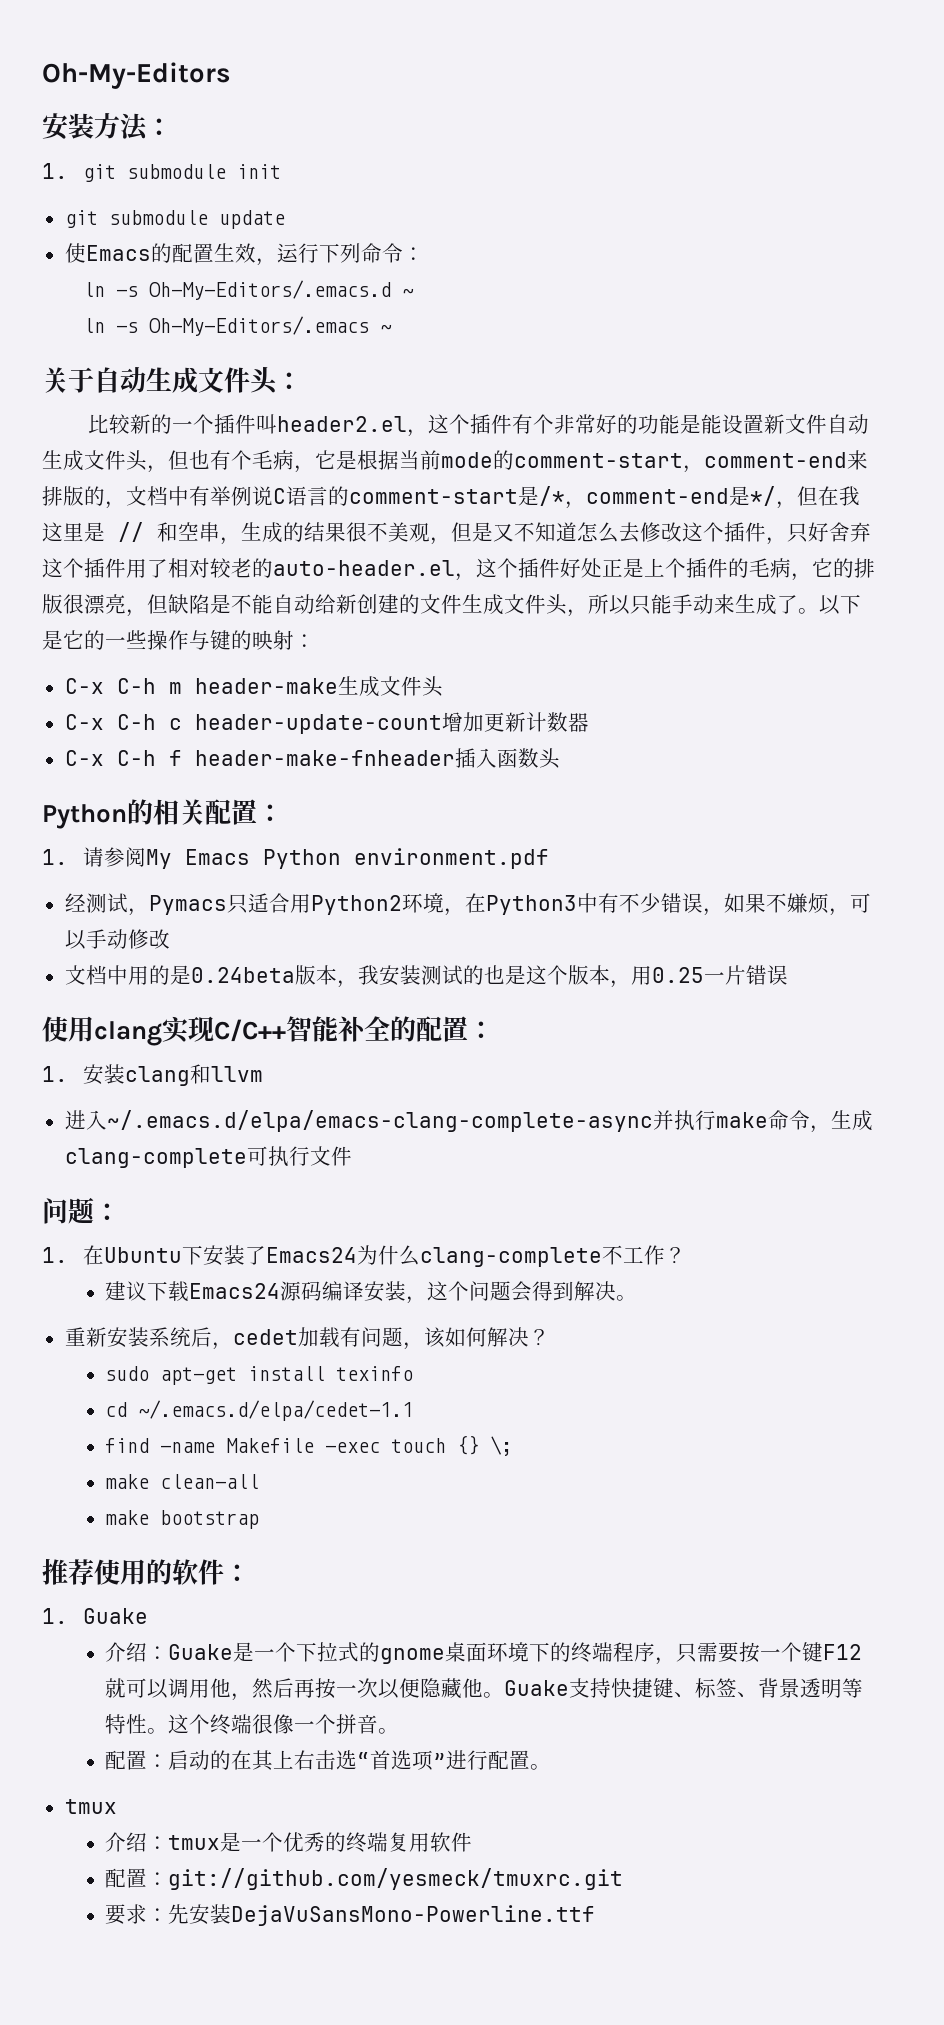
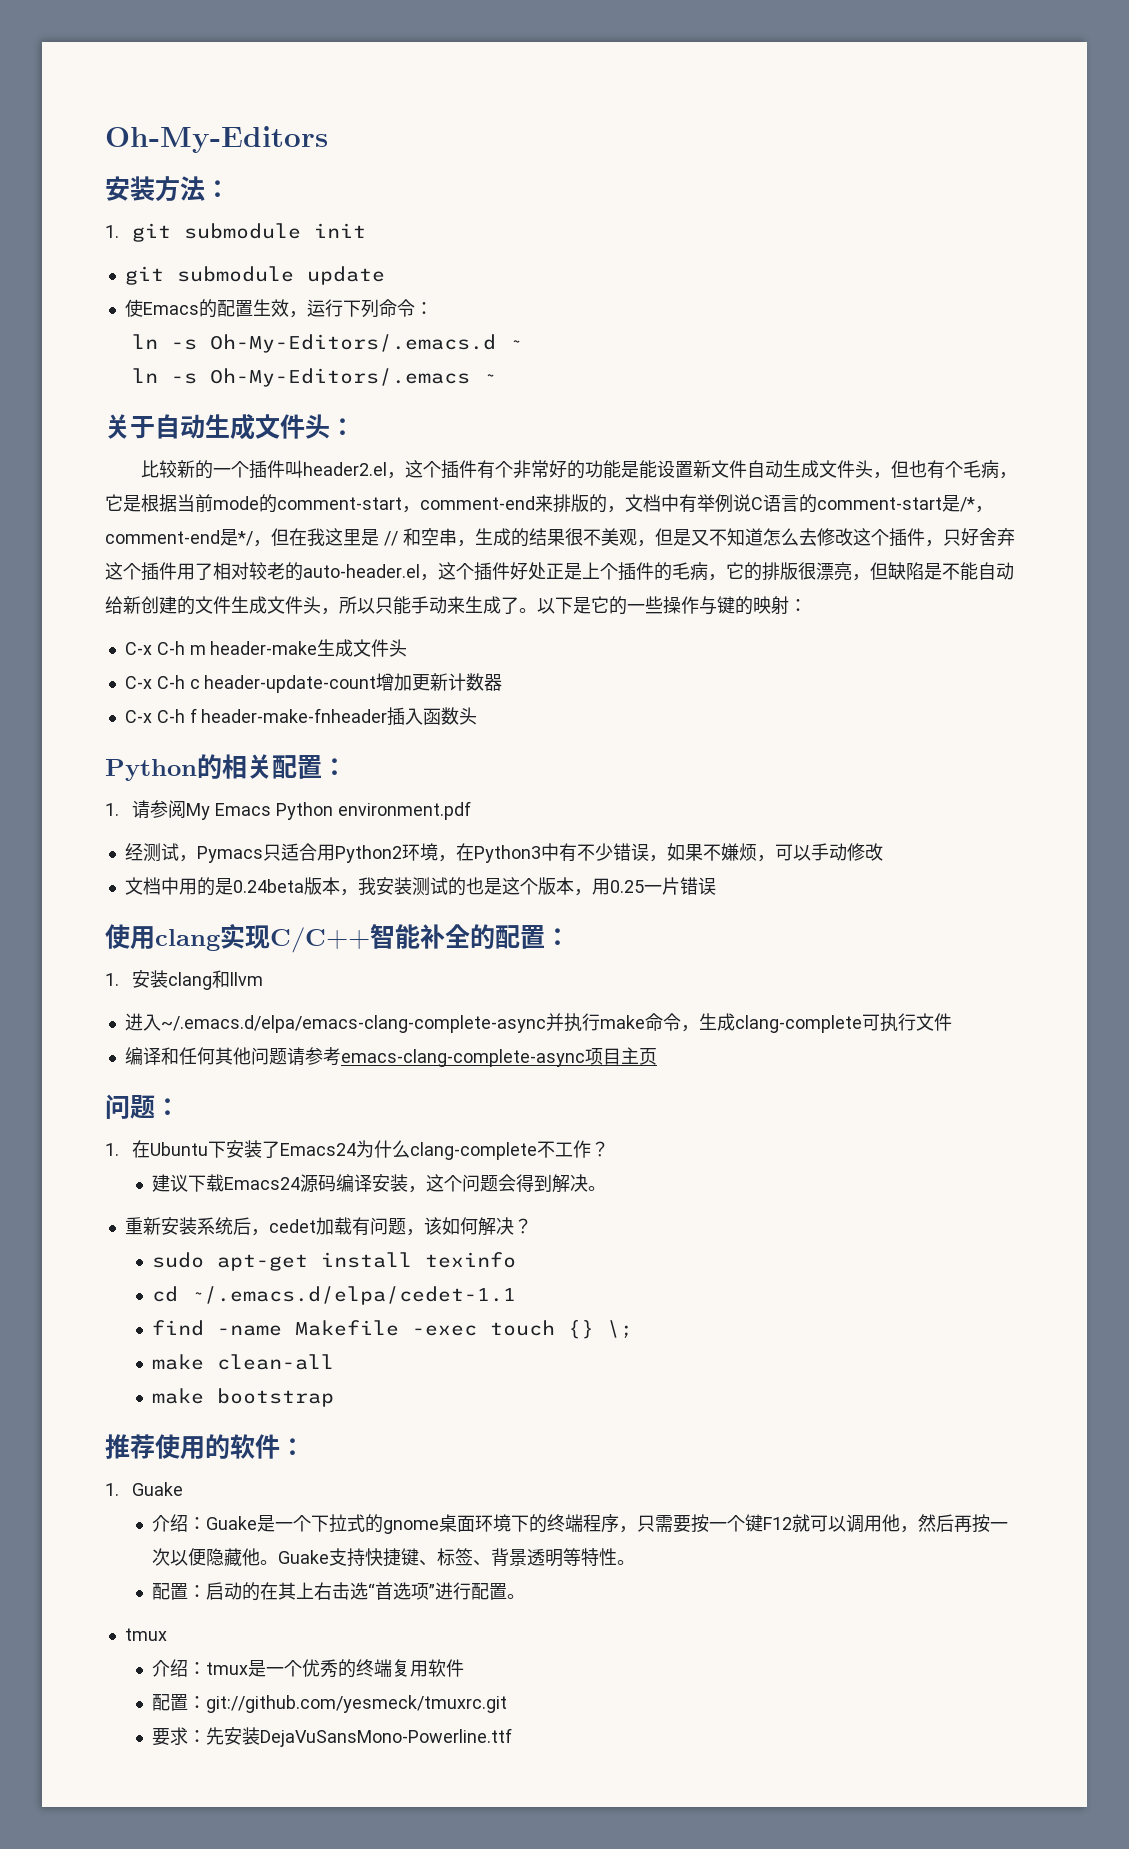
(352, 1156) none -> [124,1047,657,1067] // 编译和任何其他问题请参考emacs-clang-complete-async项目主页
[168,1714,400,1735] 这个终端很像一个拼音。 -> (635, 1562) none

